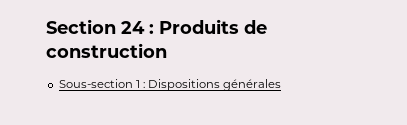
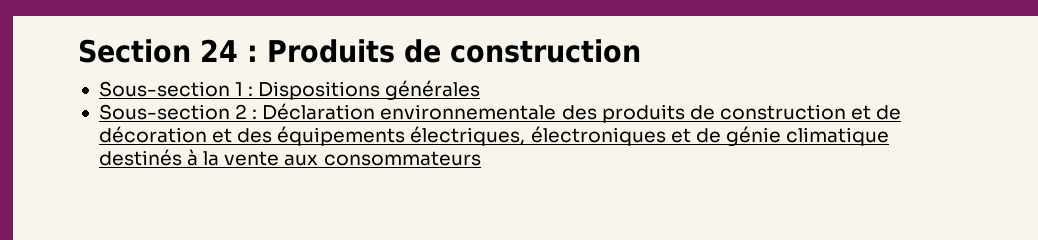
(282, 85) none -> [98,103,902,123] [98,126,890,146] [98,149,481,166] // Sous-section 2 : Déclaration environnementale des produits de construction et de décoration et des équipements électriques, électroniques et de génie climatique destinés à la vente aux consommateurs

